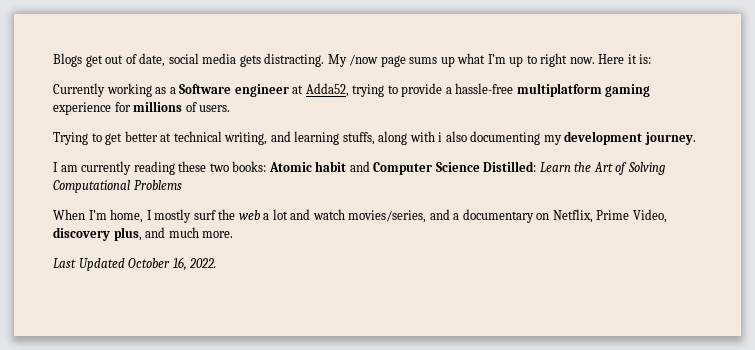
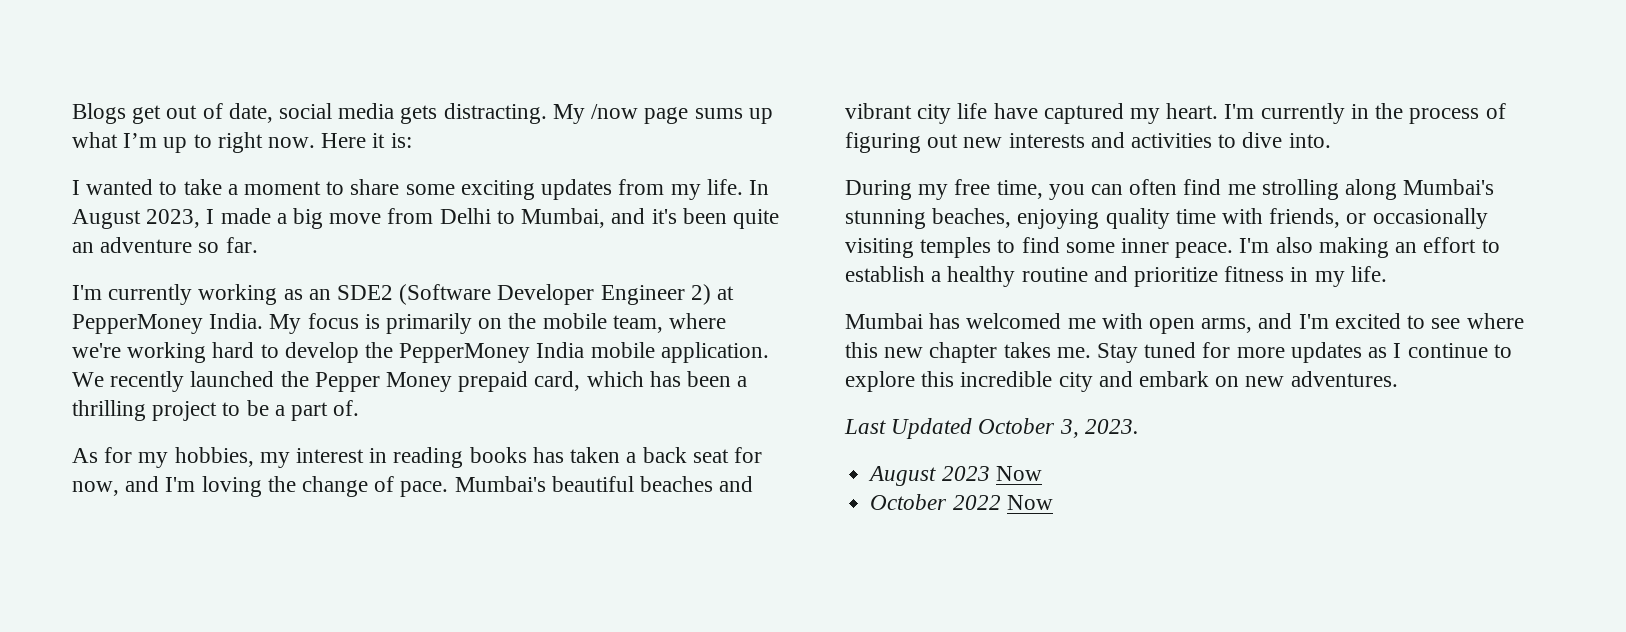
[53,83,651,97] [53,101,231,115] [53,131,696,145] [53,161,665,175] [53,180,182,193] [53,209,667,223] [53,227,234,241] [53,257,217,271] Currently working as a Software engineer at Adda52, trying to provide a hassle-free multiplatform gaming experience for millions of users. // Trying to get better at technical writing, and learning stuffs, along with i also documenting my development journey. // I am currently reading these two books: Atomic habit and Computer Science Distilled: Learn the Art of Solving Computational Problems // When I’m home, I mostly surf the web a lot and watch movies/series, and a documentary on Netflix, Prime Video, discovery plus, and much more. // Last Updated October 16, 2022. -> [72,179,769,200] [72,208,779,229] [72,237,258,253] [72,284,735,305] [72,313,727,334] [72,342,769,363] [72,371,748,392] [72,400,360,421] [72,447,762,468] [72,476,754,497] [845,103,1506,124] [845,132,1331,153] [845,179,1495,200] [845,208,1488,229] [845,237,1500,258] [845,266,1387,287] [845,313,1524,334] [845,342,1512,363] [845,371,1398,392] [844,418,1139,439] [868,466,1042,486] [870,494,1053,510] I wanted to take a moment to share some exciting updates from my life. In August 2023, I made a big move from Delhi to Mumbai, and it's been quite an adventure so far. // I'm currently working as an SDE2 (Software Developer Engineer 2) at PepperMoney India. My focus is primarily on the mobile team, where we're working hard to develop the PepperMoney India mobile application. We recently launched the Pepper Money prepaid card, which has been a thrilling project to be a part of. // As for my hobbies, my interest in reading books has taken a back seat for now, and I'm loving the change of pace. Mumbai's beautiful beaches and vibrant city life have captured my heart. I'm currently in the process of figuring out new interests and activities to dive into. // During my free time, you can often find me strolling along Mumbai's stunning beaches, enjoying quality time with friends, or occasionally visiting temples to find some inner peace. I'm also making an effort to establish a healthy routine and prioritize fitness in my life. // Mumbai has welcomed me with open arms, and I'm excited to see where this new chapter takes me. Stay tuned for more updates as I continue to explore this incredible city and embark on new adventures. // Last Updated October 3, 2023. // August 2023 Now // October 2022 Now

